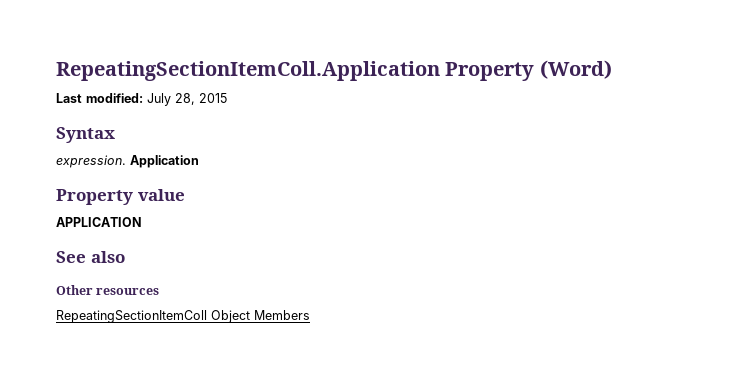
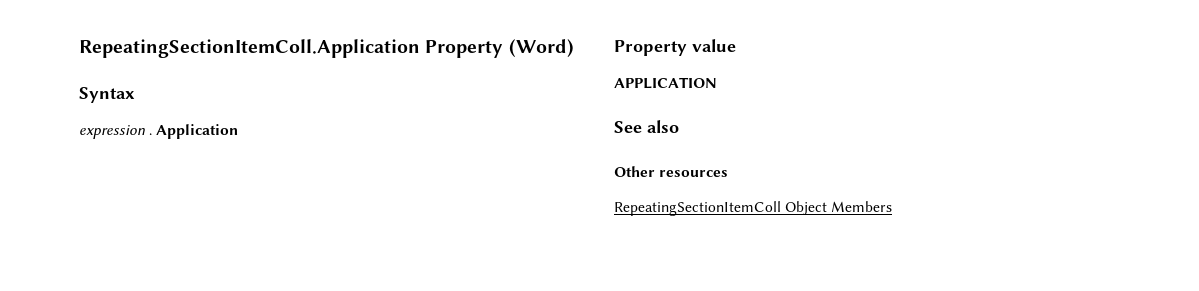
[56,93,227,106] // Last modified: July 28, 2015 -> (574, 48) none
[56,155,126,168] expression. -> [79,125,153,139] expression .

